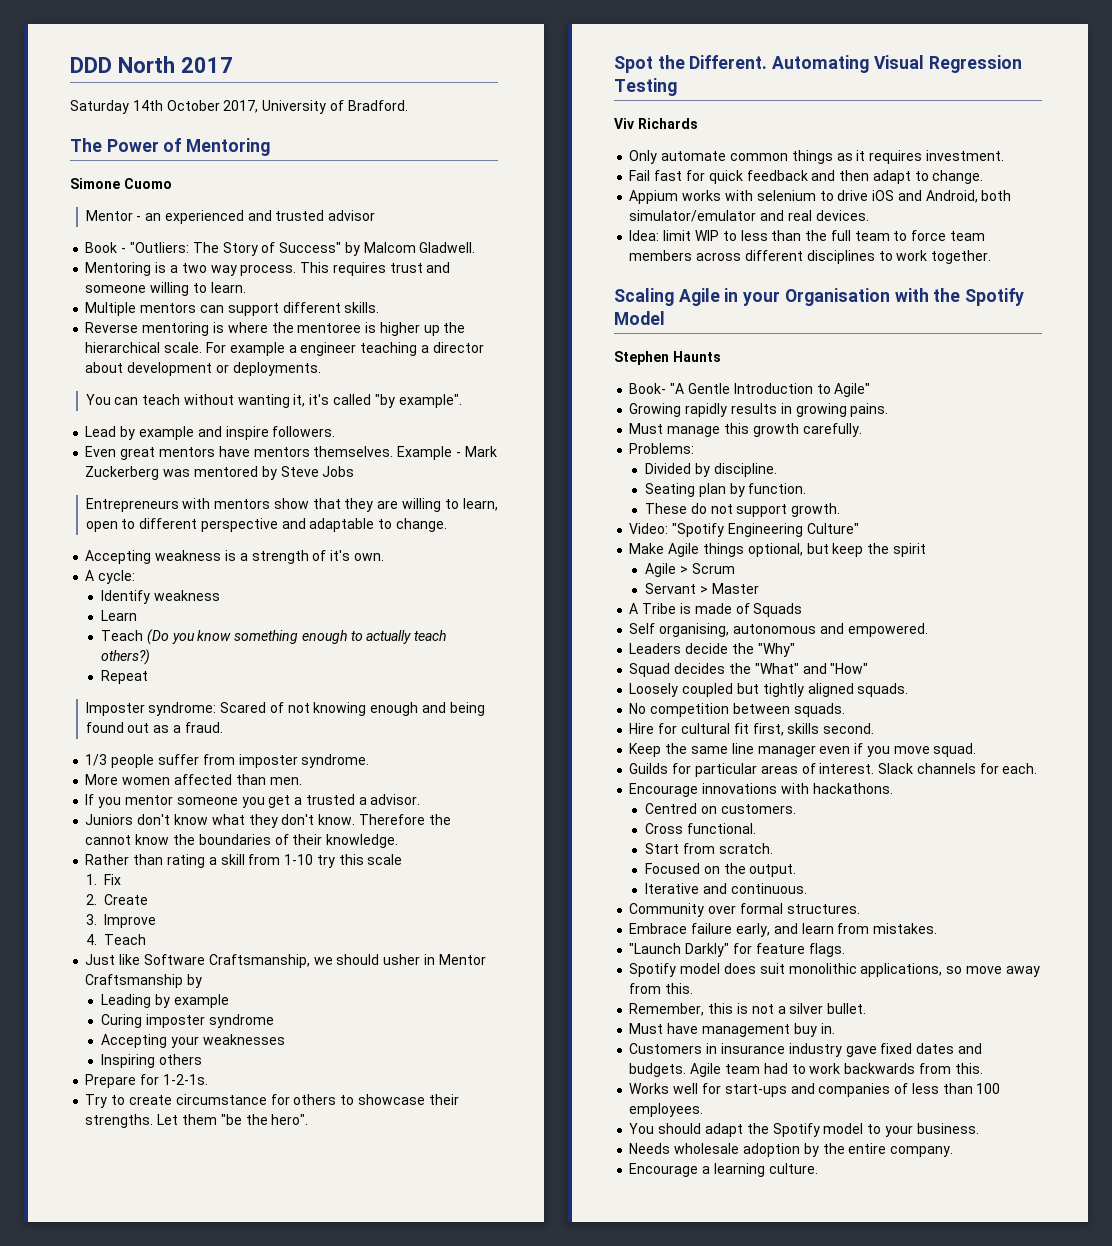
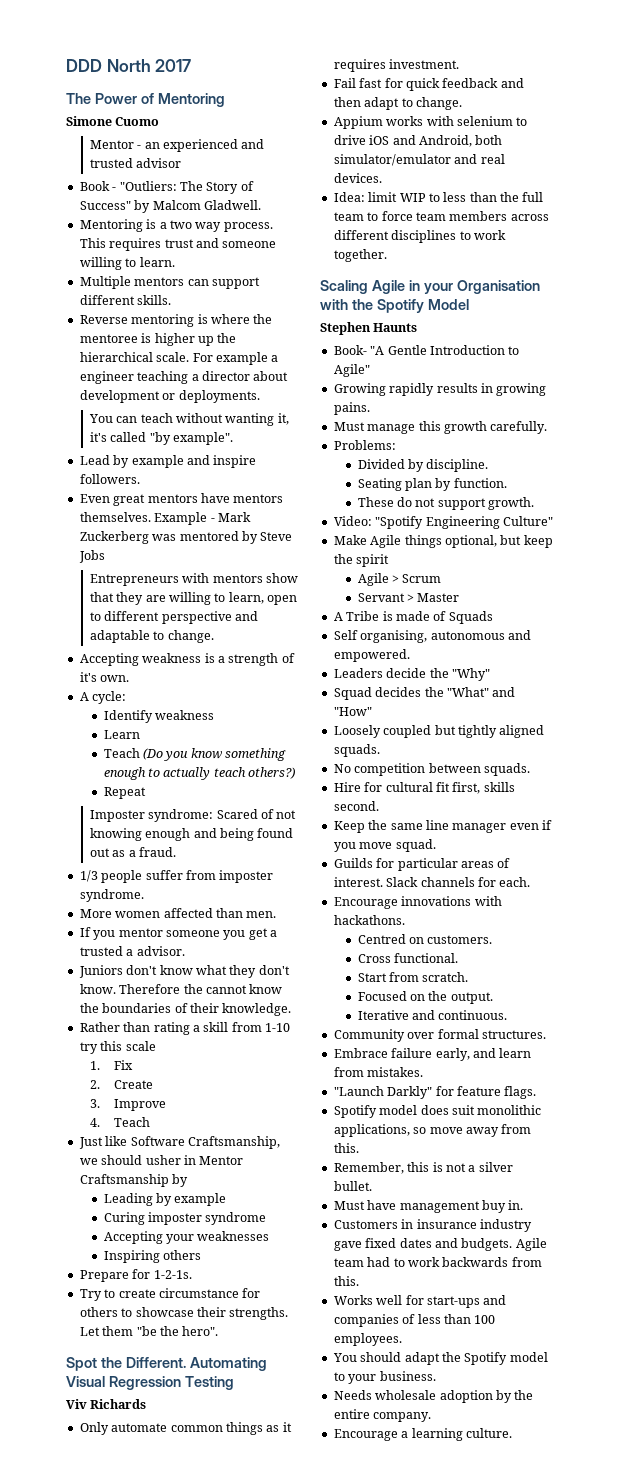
[70,100,408,114] // Saturday 14th October 2017, University of Bradford. -> (192, 65) none

